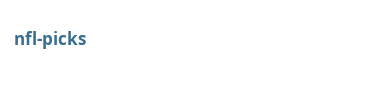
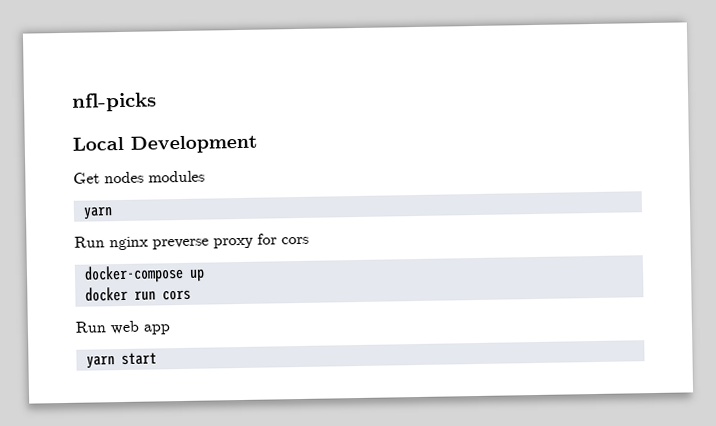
(86, 40) none -> [72,134,258,154] [73,170,205,184] [82,206,113,220] [74,233,309,251] [83,264,205,284] [84,286,191,302] [75,320,171,335] [85,352,157,369] // Local Development // Get nodes modules // yarn // Run nginx preverse proxy for cors // docker-compose up // docker run cors // Run web app // yarn start

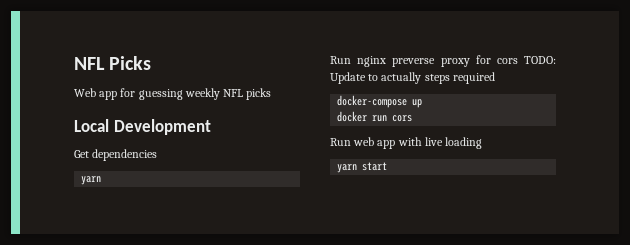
[71,92,157,112] nfl-picks -> [74,56,152,70] [74,88,272,100] NFL Picks // Web app for guessing weekly NFL picks
[104,170,205,184] nodes modules -> [92,149,158,161] dependencies
(309, 240) none -> [524,56,556,64] [330,72,495,84] TODO: Update to actually steps required
(171, 329) none -> [397,137,483,149] with live loading

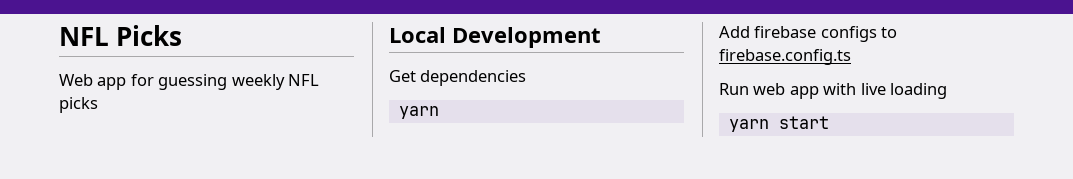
[330,55,556,67] [330,72,495,84] [337,95,423,108] [337,111,413,122] Run nginx preverse proxy for cors TODO: Update to actually steps required // docker-compose up // docker run cors -> [719,26,898,42] [719,49,851,65] Add firebase configs to firebase.config.ts

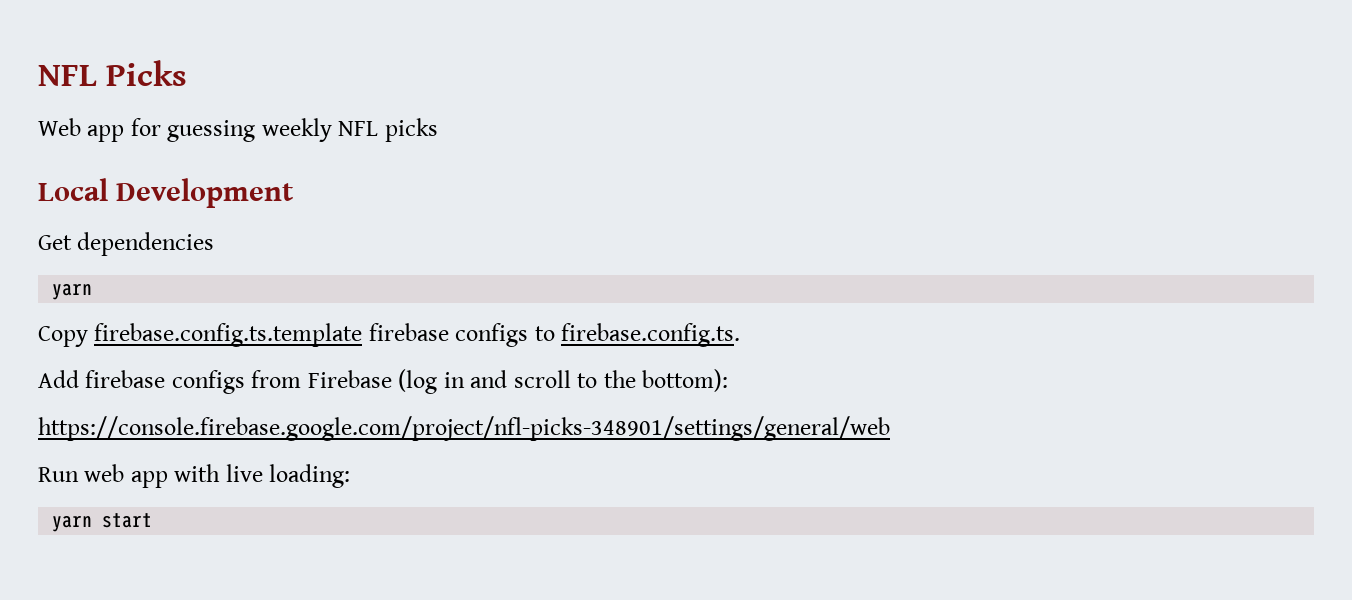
[719,26,898,42] [719,49,851,65] Add firebase configs to firebase.config.ts -> [38,323,741,347] [38,369,729,394] [38,416,890,441] Copy firebase.config.ts.template firebase configs to firebase.config.ts. // Add firebase configs from Firebase (log in and scroll to the bottom): // https://console.firebase.google.com/project/nfl-picks-348901/settings/general/web
[890,83,948,99] loading -> [269,464,351,488] loading:

